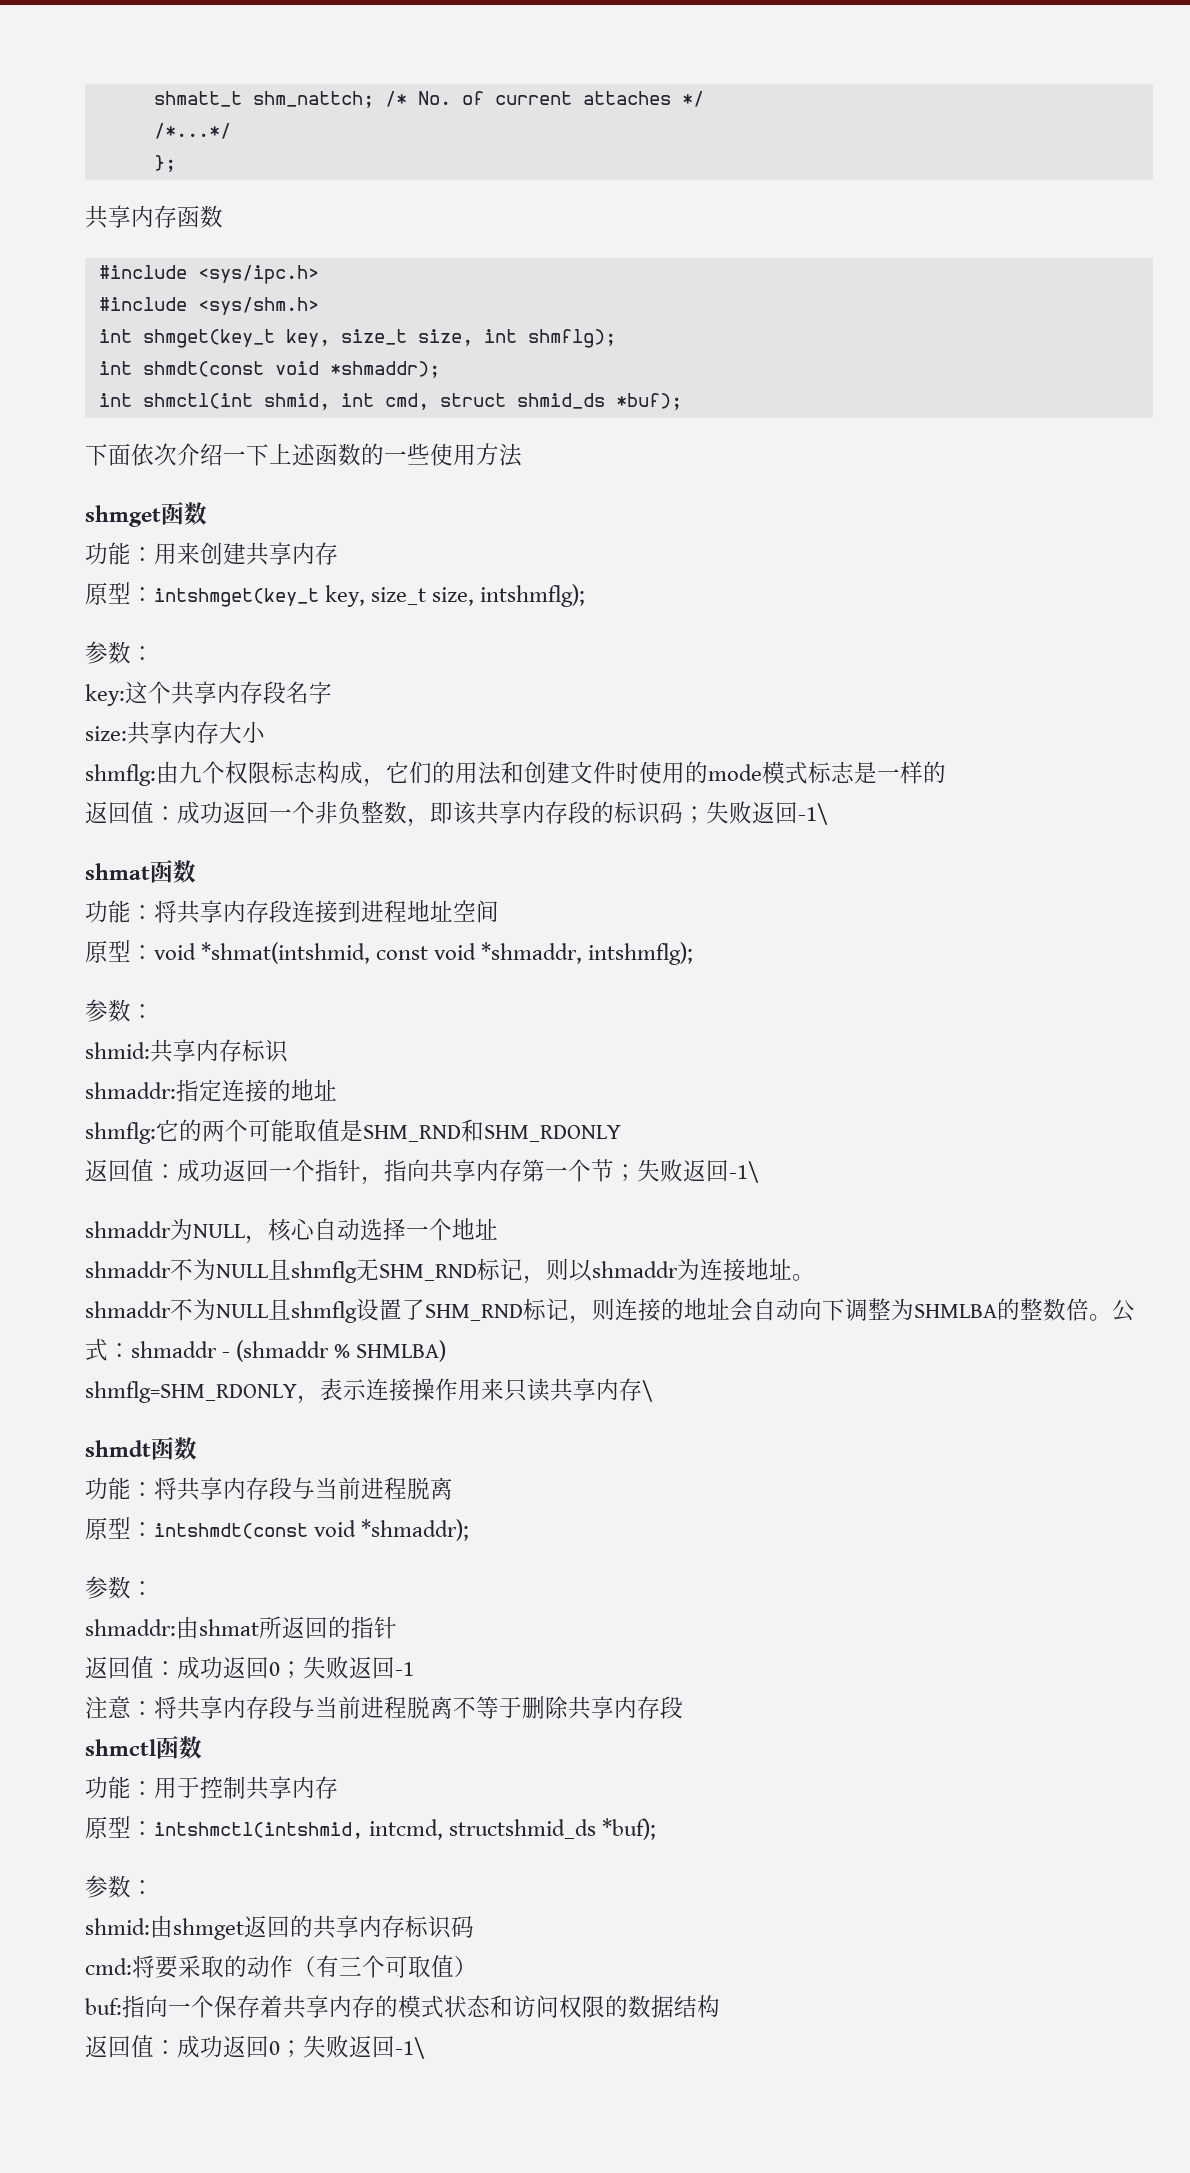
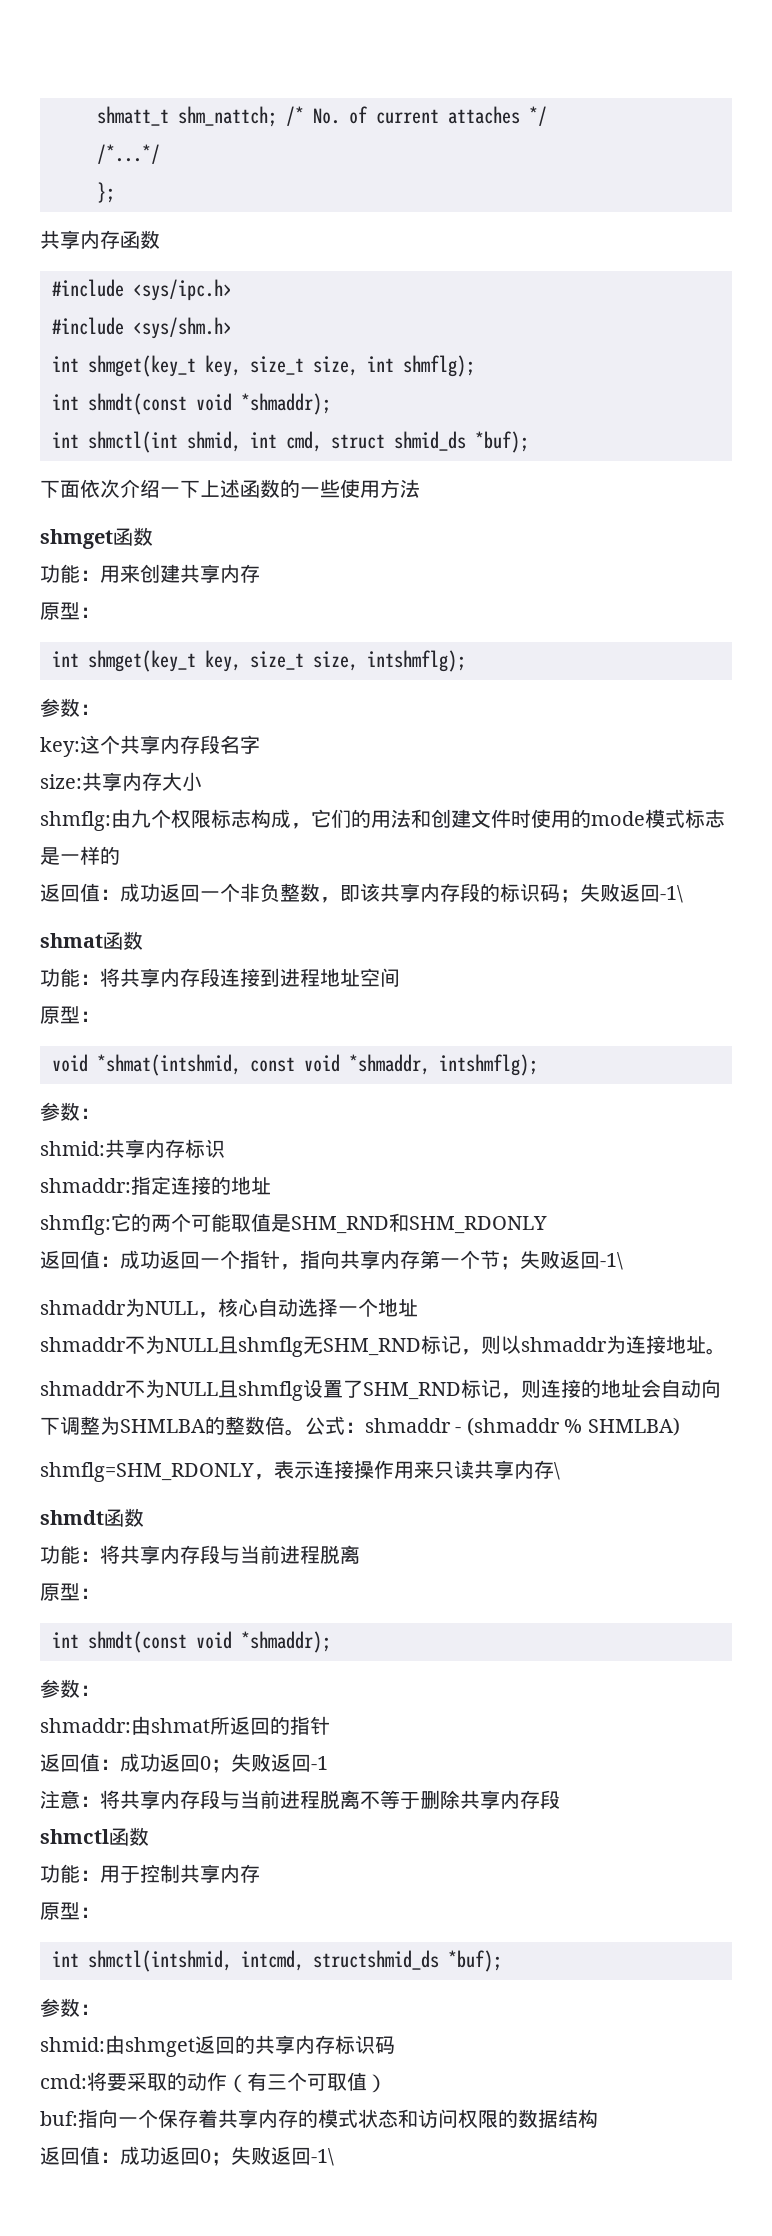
[154,588,319,607] intshmget(key_t -> [52,650,196,672] // int shmget(key_t
(154, 952) none -> (100, 1016) //
[154,1523,308,1539] intshmdt(const -> [52,1631,187,1653] // int shmdt(const
[154,1822,363,1839] intshmctl(intshmid, -> [52,1950,232,1972] // int shmctl(intshmid,

